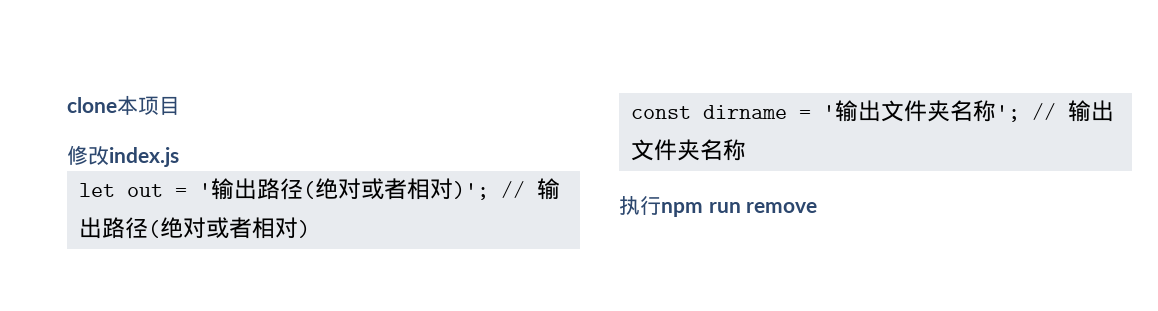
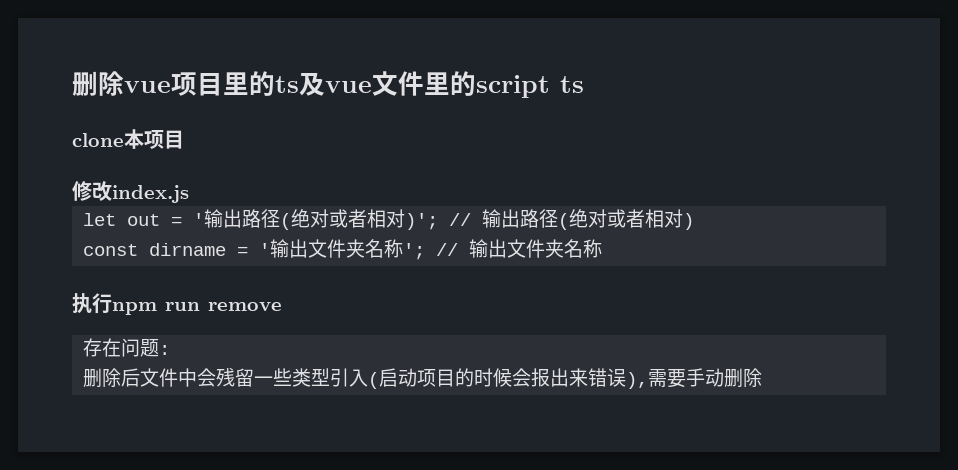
(67, 105) none -> [72,71,584,98] 删除vue项目里的ts及vue文件里的script ts //
(818, 207) none -> [82,338,170,357] [82,368,762,389] // 存在问题: // 删除后文件中会残留一些类型引入(启动项目的时候会报出来错误),需要手动删除

